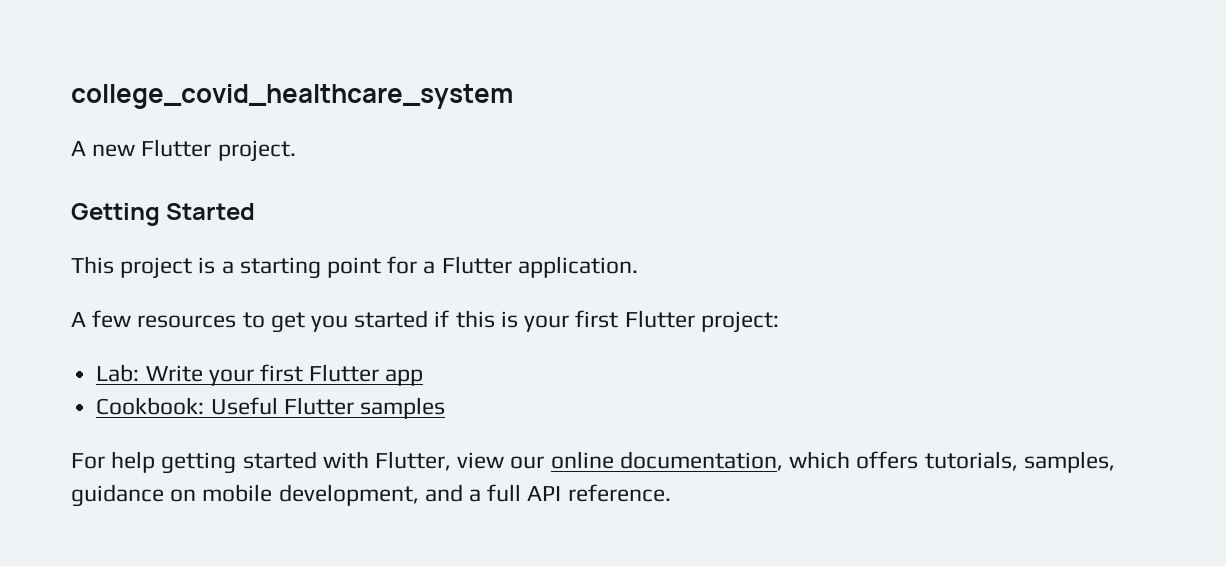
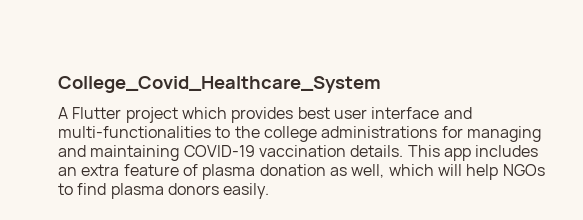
[71,84,513,109] [71,139,296,162] [71,203,256,226] [71,256,638,279] [71,310,779,333] [96,364,424,386] [96,397,445,419] [71,451,1115,474] [71,484,671,507] college_covid_healthcare_system // A new Flutter project. // Getting Started // This project is a starting point for a Flutter application. // A few resources to get you started if this is your first Flutter project: // Lab: Write your first Flutter app // Cookbook: Useful Flutter samples // For help getting started with Flutter, view our online documentation, which offers tutorials, samples, guidance on mobile development, and a full API reference. -> [58,76,381,93] [58,107,472,123] [58,126,541,142] [58,145,539,161] [58,164,545,180] [58,183,270,199] College_Covid_Healthcare_System // A Flutter project which provides best user interface and multi-functionalities to the college administrations for managing and maintaining COVID-19 vaccination details. This app includes an extra feature of plasma donation as well, which will help NGOs to find plasma donors easily.

